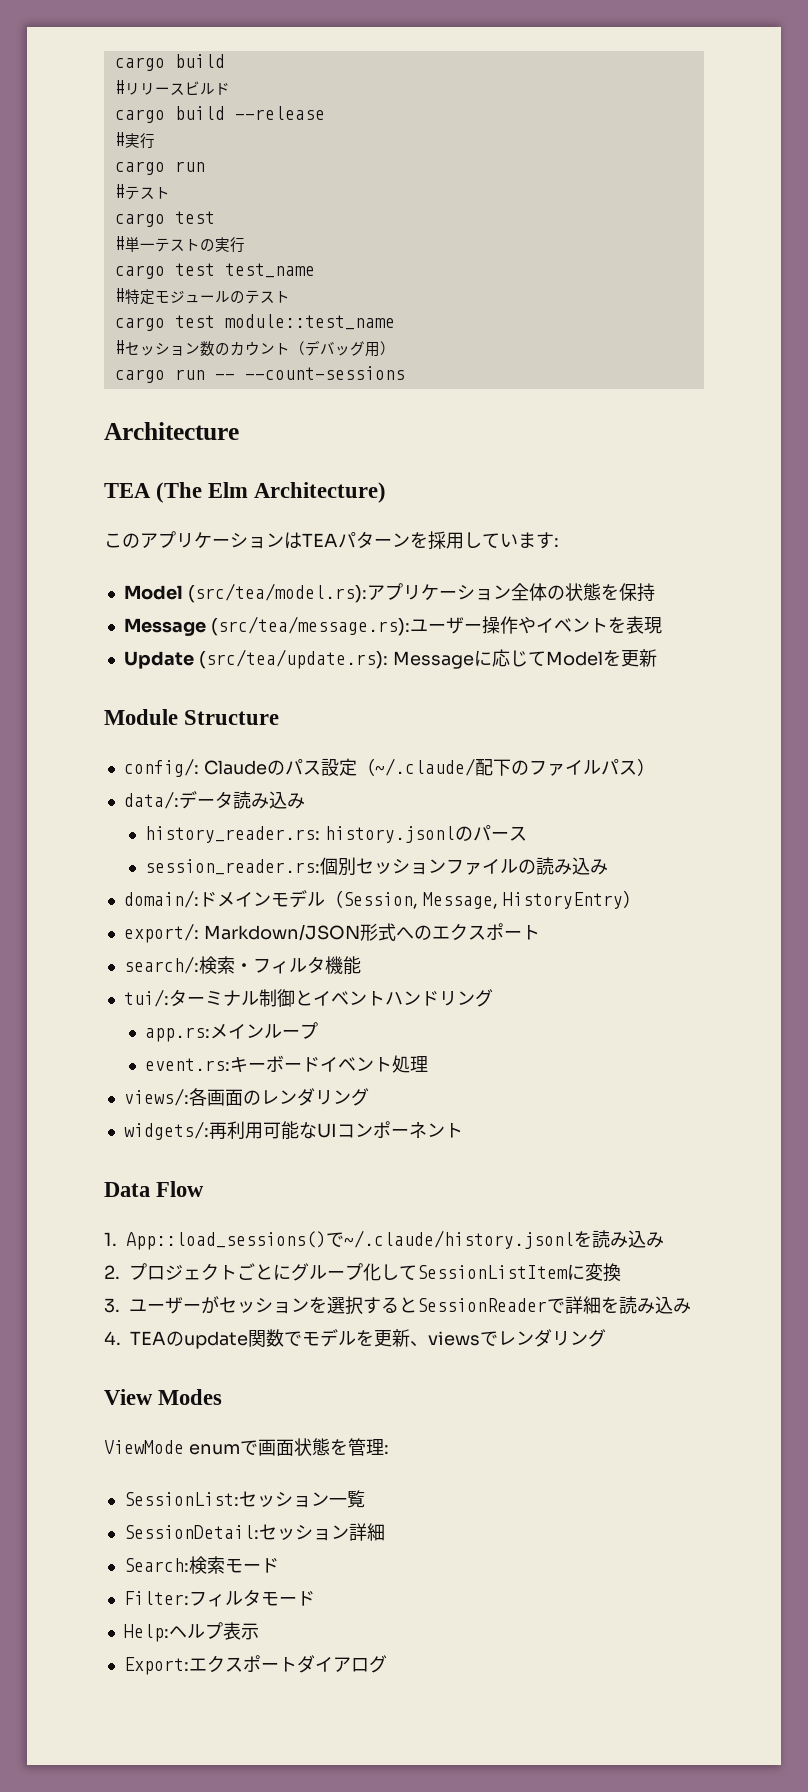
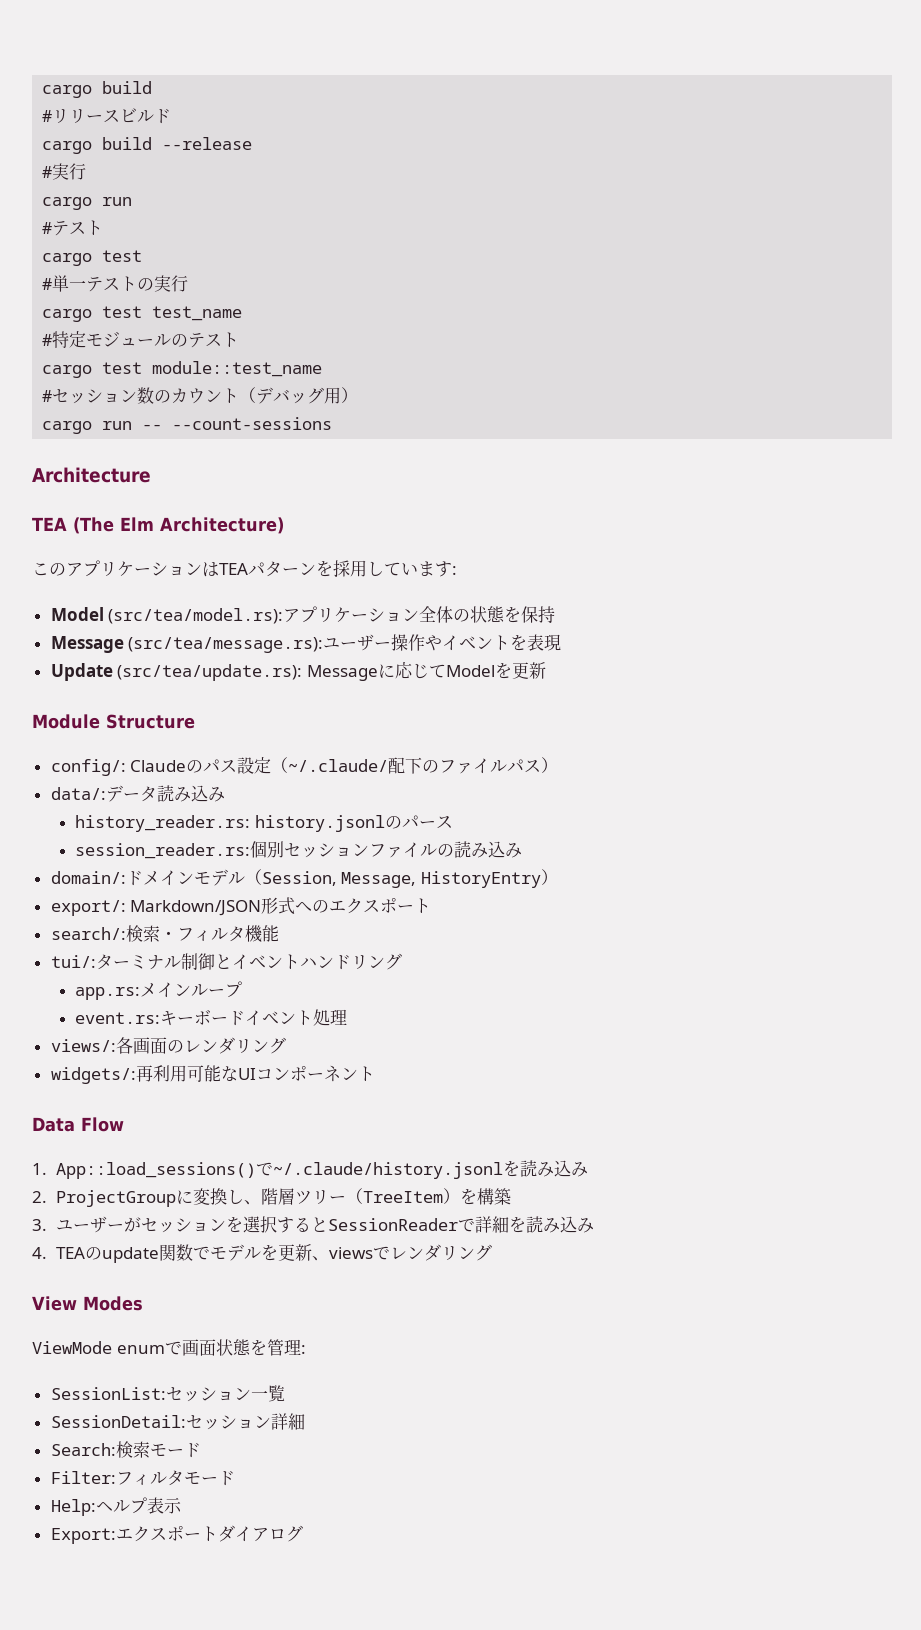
[129,1263,621,1282] プロジェクトごとにグループ化してSessionListItemに変換 -> [56,1188,512,1207] ProjectGroupに変換し、階層ツリー（TreeItem）を構築

